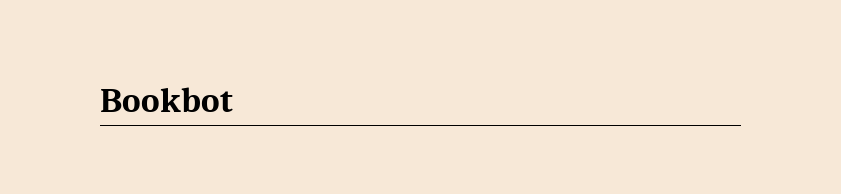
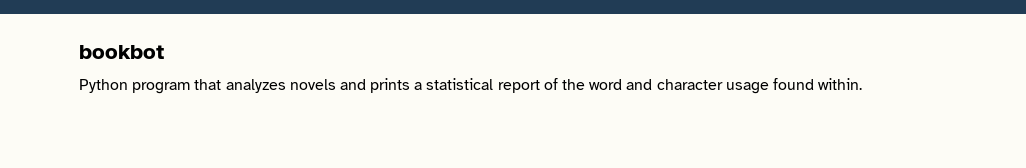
[100,87,233,112] Bookbot -> [79,45,164,59] [79,78,863,94] bookbot // Python program that analyzes novels and prints a statistical report of the word and character usage found within.

